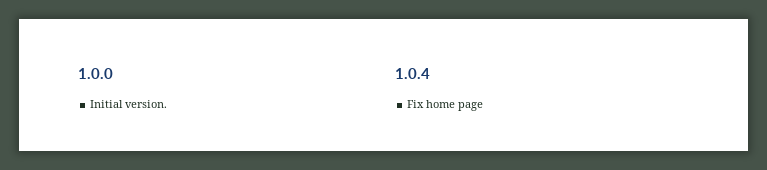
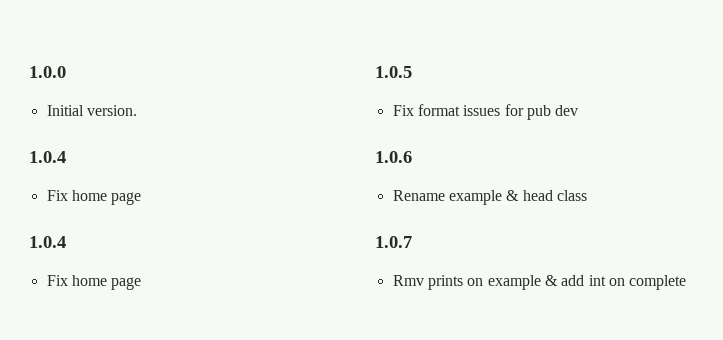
(484, 106) none -> [29,236,66,248] [46,275,142,290] [375,66,412,78] [392,104,579,120] [375,151,412,163] [392,190,587,205] [375,236,412,248] [392,275,687,290] // 1.0.4 // Fix home page // 1.0.5 // Fix format issues for pub dev // 1.0.6 // Rename example & head class // 1.0.7 // Rmv prints on example & add int on complete

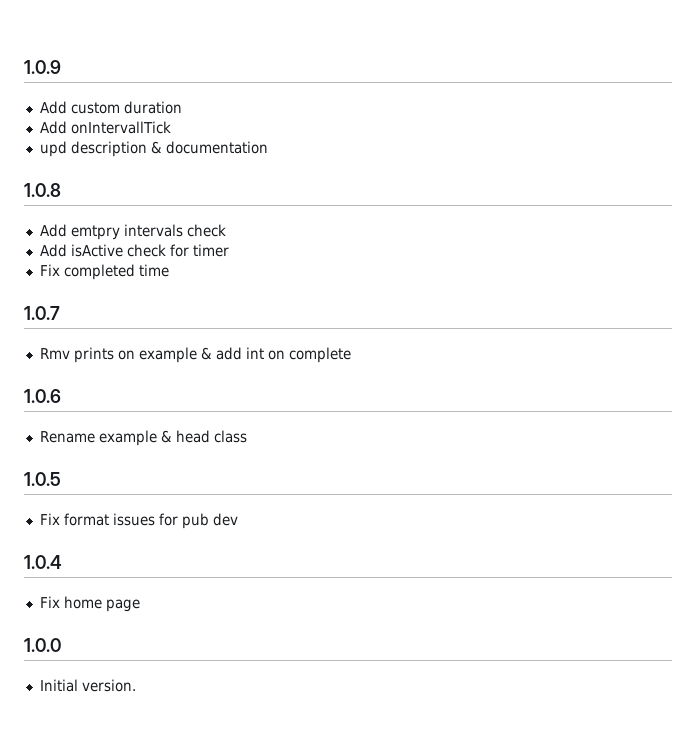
[29,66,66,78] [46,105,137,116] [29,151,66,163] [46,190,142,205] [29,236,66,248] [46,275,142,290] [375,66,412,78] [392,104,579,120] [375,151,412,163] [392,190,587,205] 1.0.0 // Initial version. // 1.0.4 // Fix home page // 1.0.4 // Fix home page // 1.0.5 // Fix format issues for pub dev // 1.0.6 // Rename example & head class -> [24,60,61,74] [39,101,182,114] [39,121,171,134] [39,141,268,157] [24,183,61,197] [39,224,226,240] [39,244,229,257] [39,264,169,280] 1.0.9 // Add custom duration // Add onIntervallTick // upd description & documentation // 1.0.8 // Add emtpry intervals check // Add isActive check for timer // Fix completed time
(687, 282) none -> [24,389,61,403] [39,430,247,446] [24,472,61,486] [39,513,238,529] [24,555,62,569] [39,596,140,612] [24,638,61,652] [39,679,136,692] // 1.0.6 // Rename example & head class // 1.0.5 // Fix format issues for pub dev // 1.0.4 // Fix home page // 1.0.0 // Initial version.

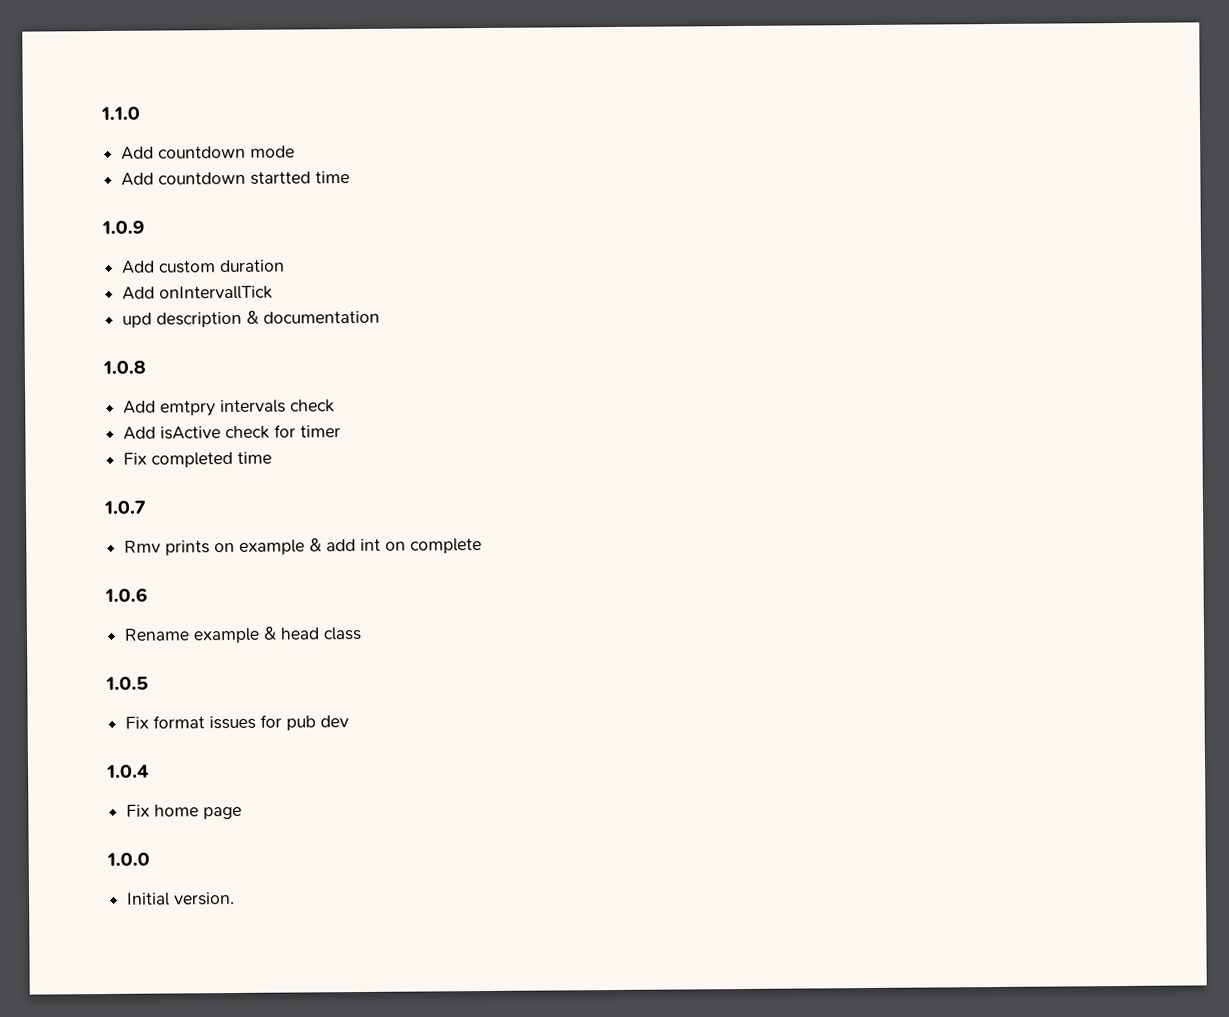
(24, 67) none -> [100,106,140,121] [121,145,296,160] [121,171,351,186] 1.1.0 // Add countdown mode // Add countdown startted time //

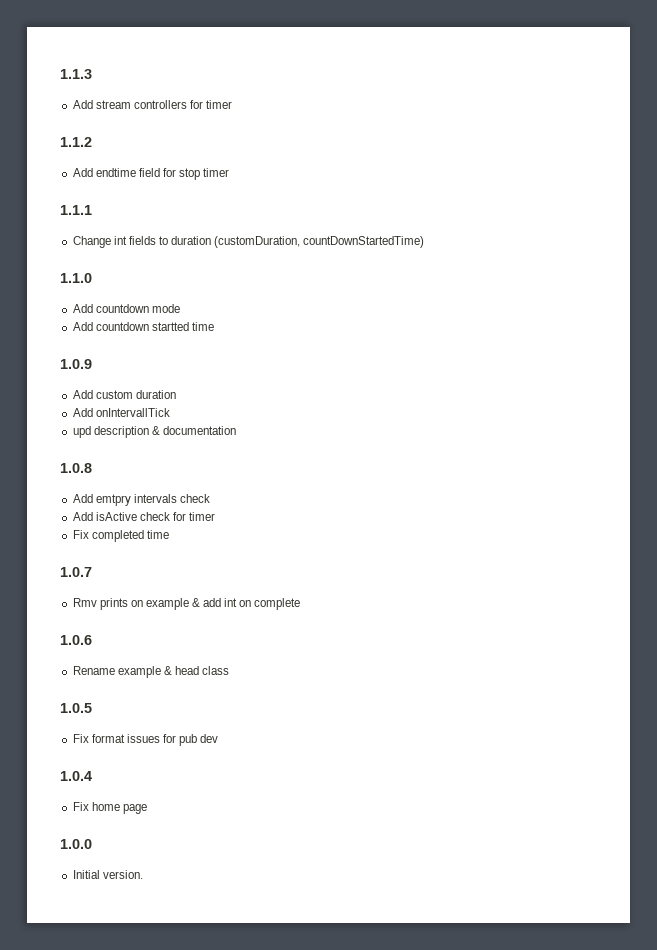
(100, 113) none -> [60,69,92,79] [72,100,233,109] [60,137,92,147] [72,168,230,180] [60,205,92,215] [72,236,425,248] 1.1.3 // Add stream controllers for timer // 1.1.2 // Add endtime field for stop timer // 1.1.1 // Change int fields to duration (customDuration, countDownStartedTime) //

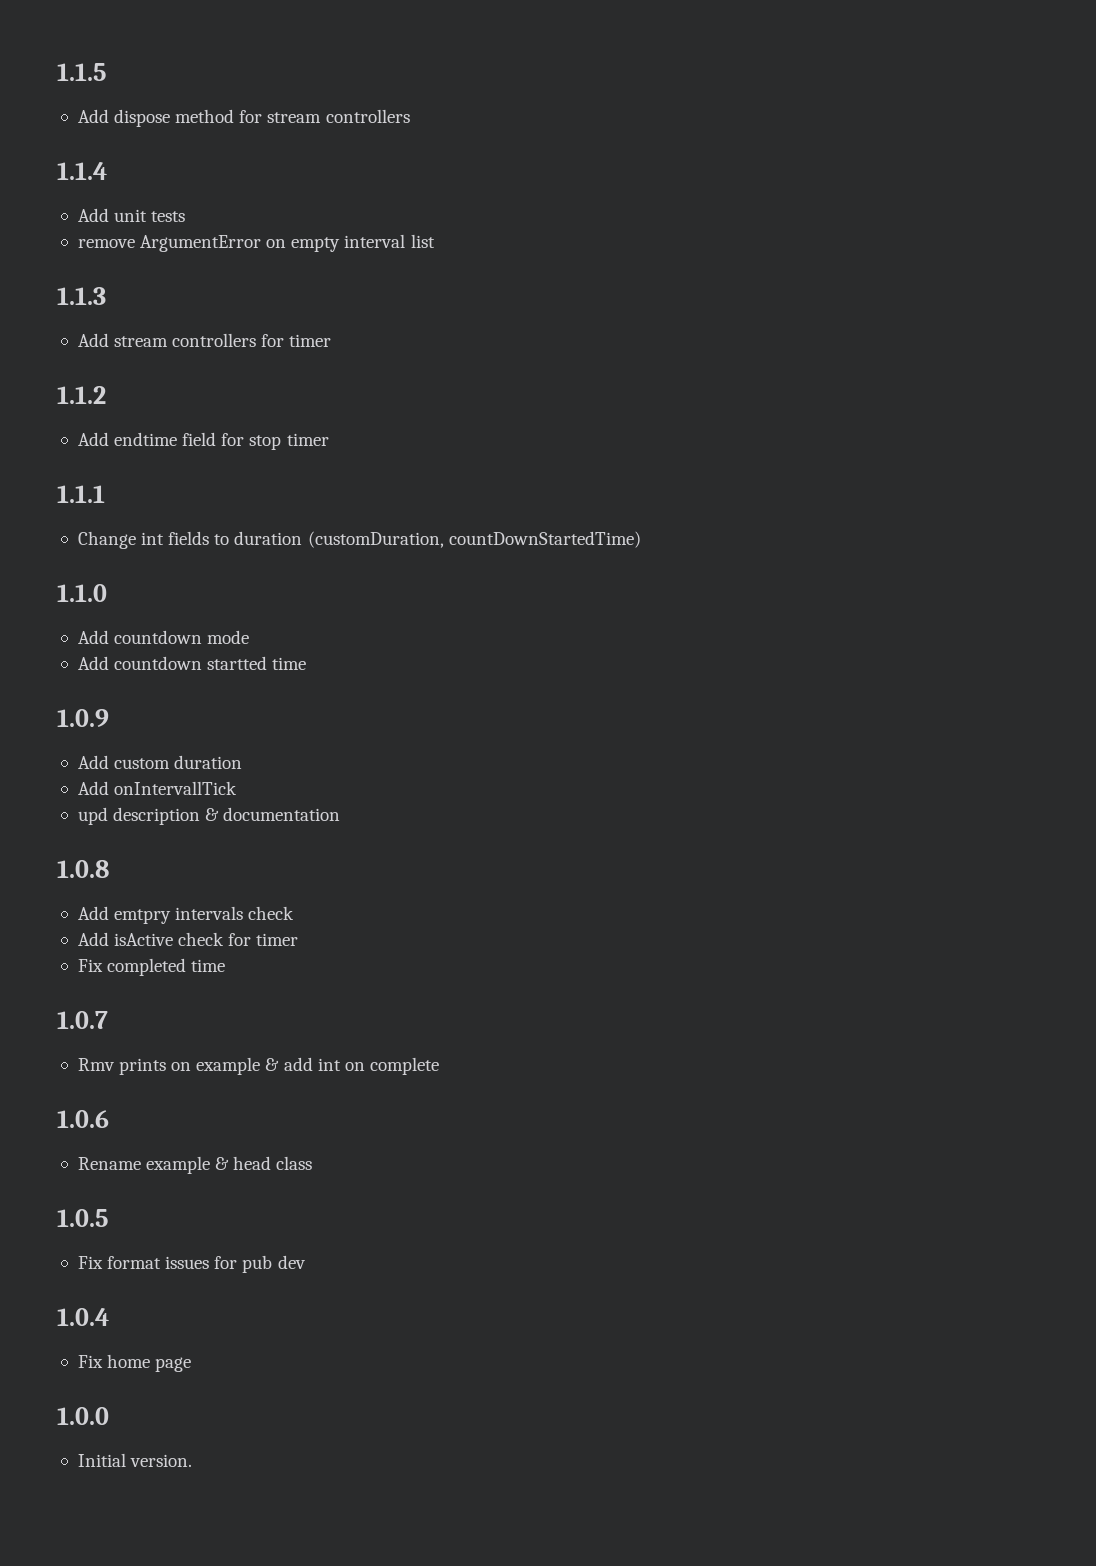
(60, 74) none -> [57,63,107,81] [77,109,410,127] [57,162,107,180] [77,208,186,222] [77,234,435,252] 1.1.5 // Add dispose method for stream controllers // 1.1.4 // Add unit tests // remove ArgumentError on empty interval list //

